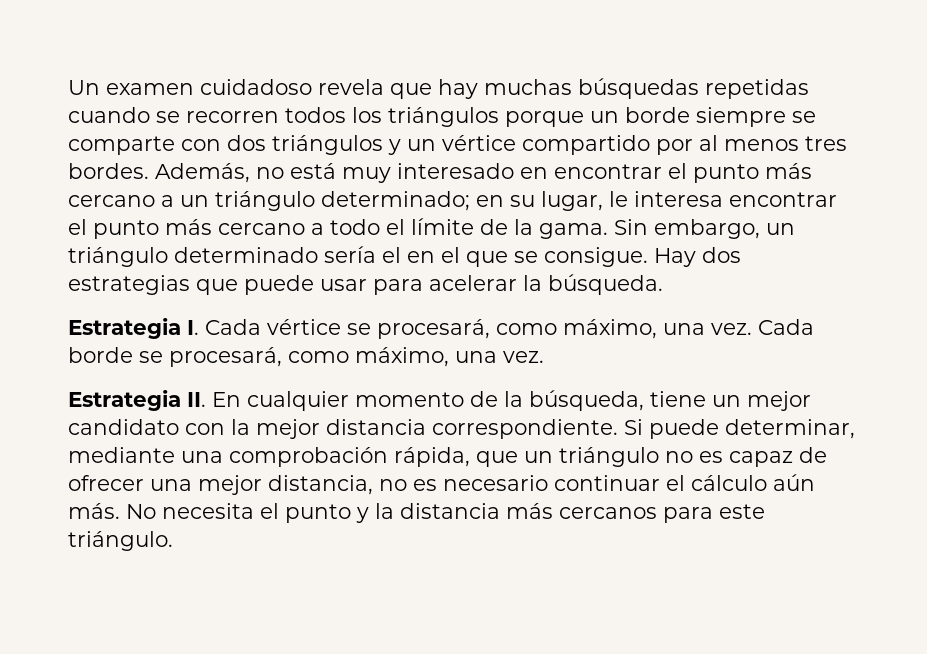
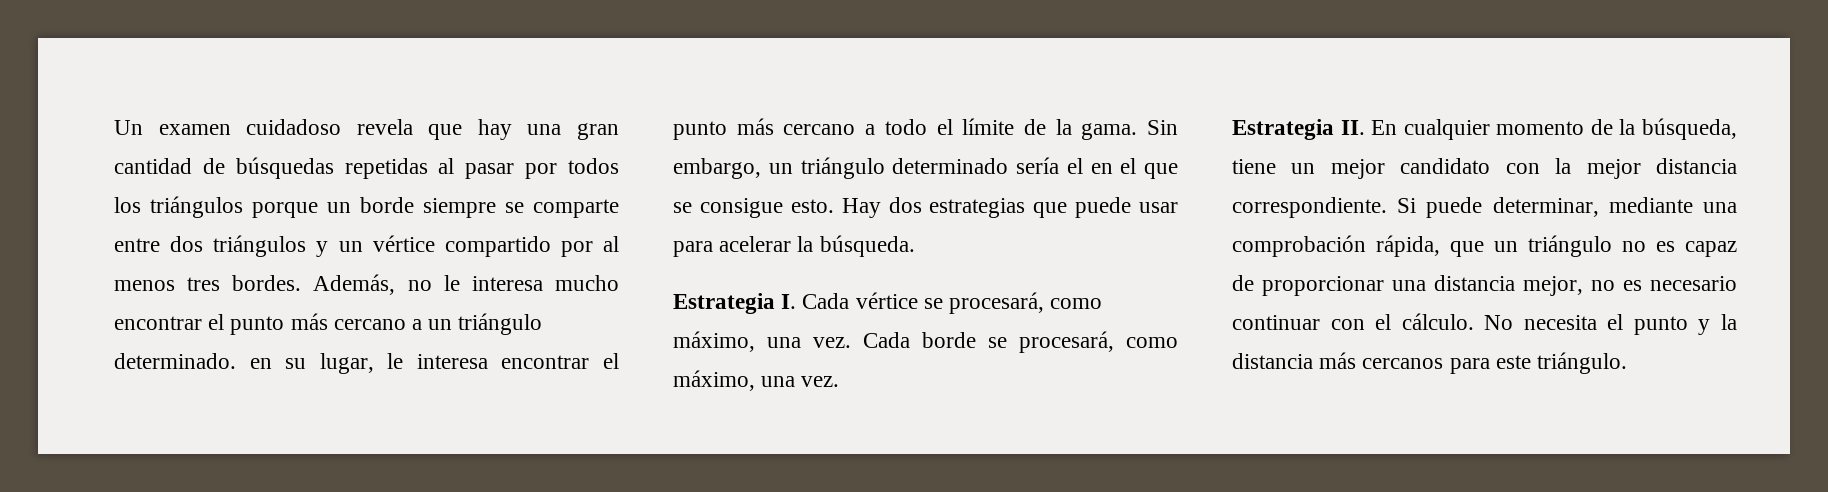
[484,78,809,99] [68,107,279,123] muchas búsquedas repetidas cuando se recorren -> [527,123,619,140] [114,157,558,179] una gran cantidad de búsquedas repetidas al pasar por
[181,139,221,151] con -> [114,238,160,252] entre
[290,163,548,183] está muy interesado en -> [443,275,619,291] le interesa mucho
[321,191,470,211] determinado; -> [114,353,236,369] determinado.
[544,247,648,267] consigue. -> [699,198,834,218] consigue esto.
[68,474,815,495] [68,503,120,519] ofrecer una mejor distancia, no es necesario continuar el cálculo aún más. -> [1262,275,1737,296] [1232,313,1474,330] proporcionar una distancia mejor, no es necesario continuar con el cálculo.

